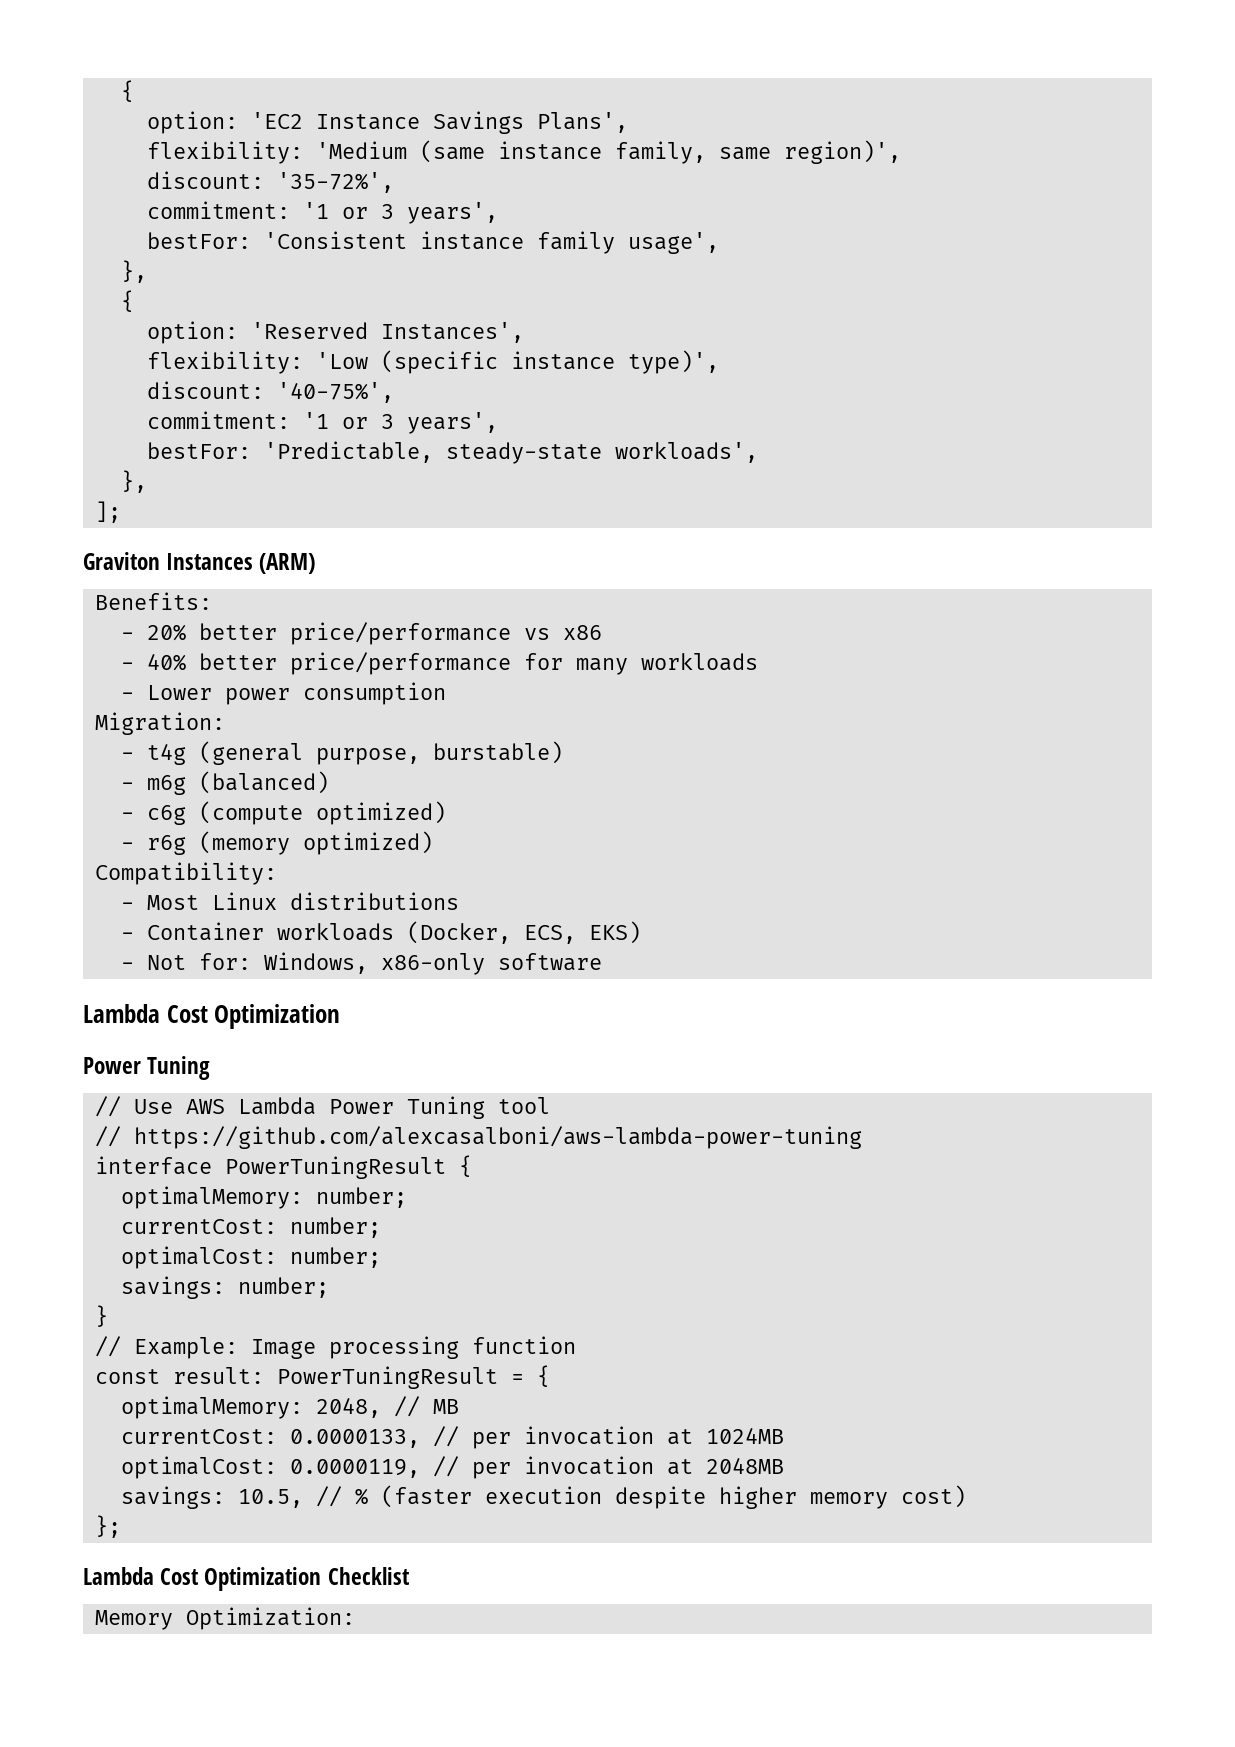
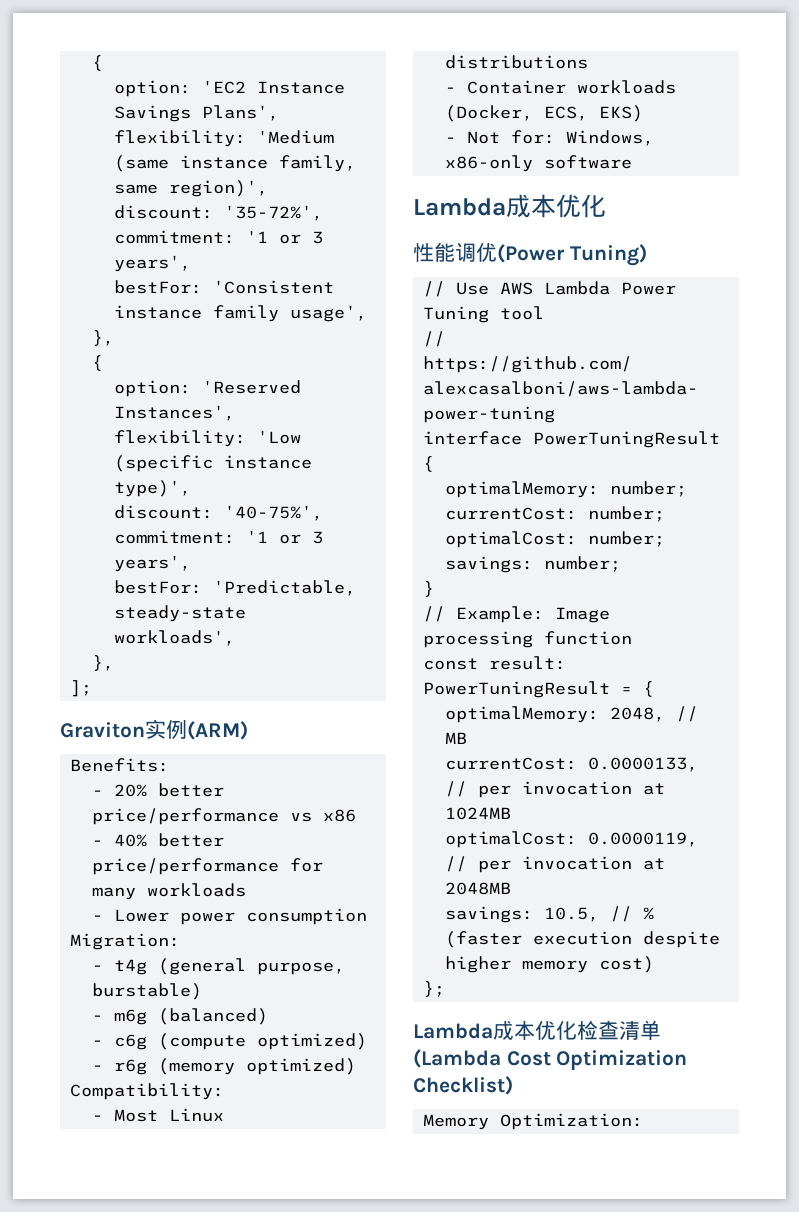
[166,553,254,570] Instances -> [145,719,187,740] 实例
[166,1004,341,1029] [83,1056,211,1080] Cost Optimization // Power Tuning -> [506,194,606,218] [413,242,647,266] 成本优化 // 性能调优(Power Tuning)
[160,1567,409,1591] Cost Optimization Checklist -> [493,1020,661,1041] [413,1049,688,1070] [413,1076,513,1095] 成本优化检查清单(Lambda Cost Optimization Checklist)

